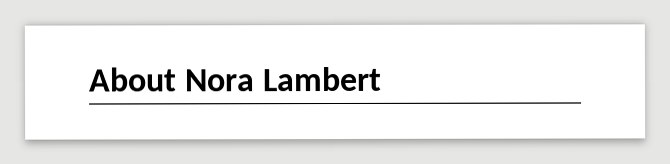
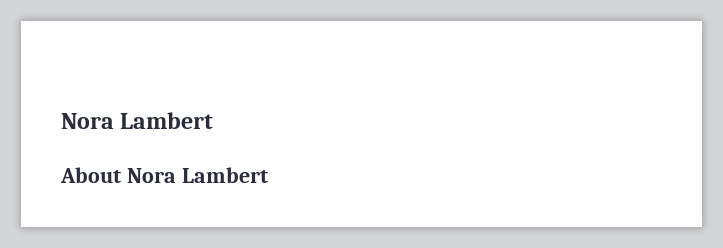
(88, 79) none -> [61,112,214,129] Nora Lambert //

